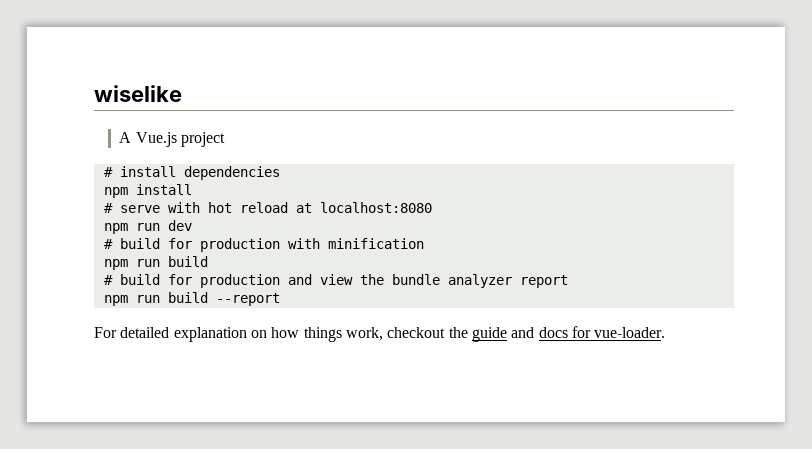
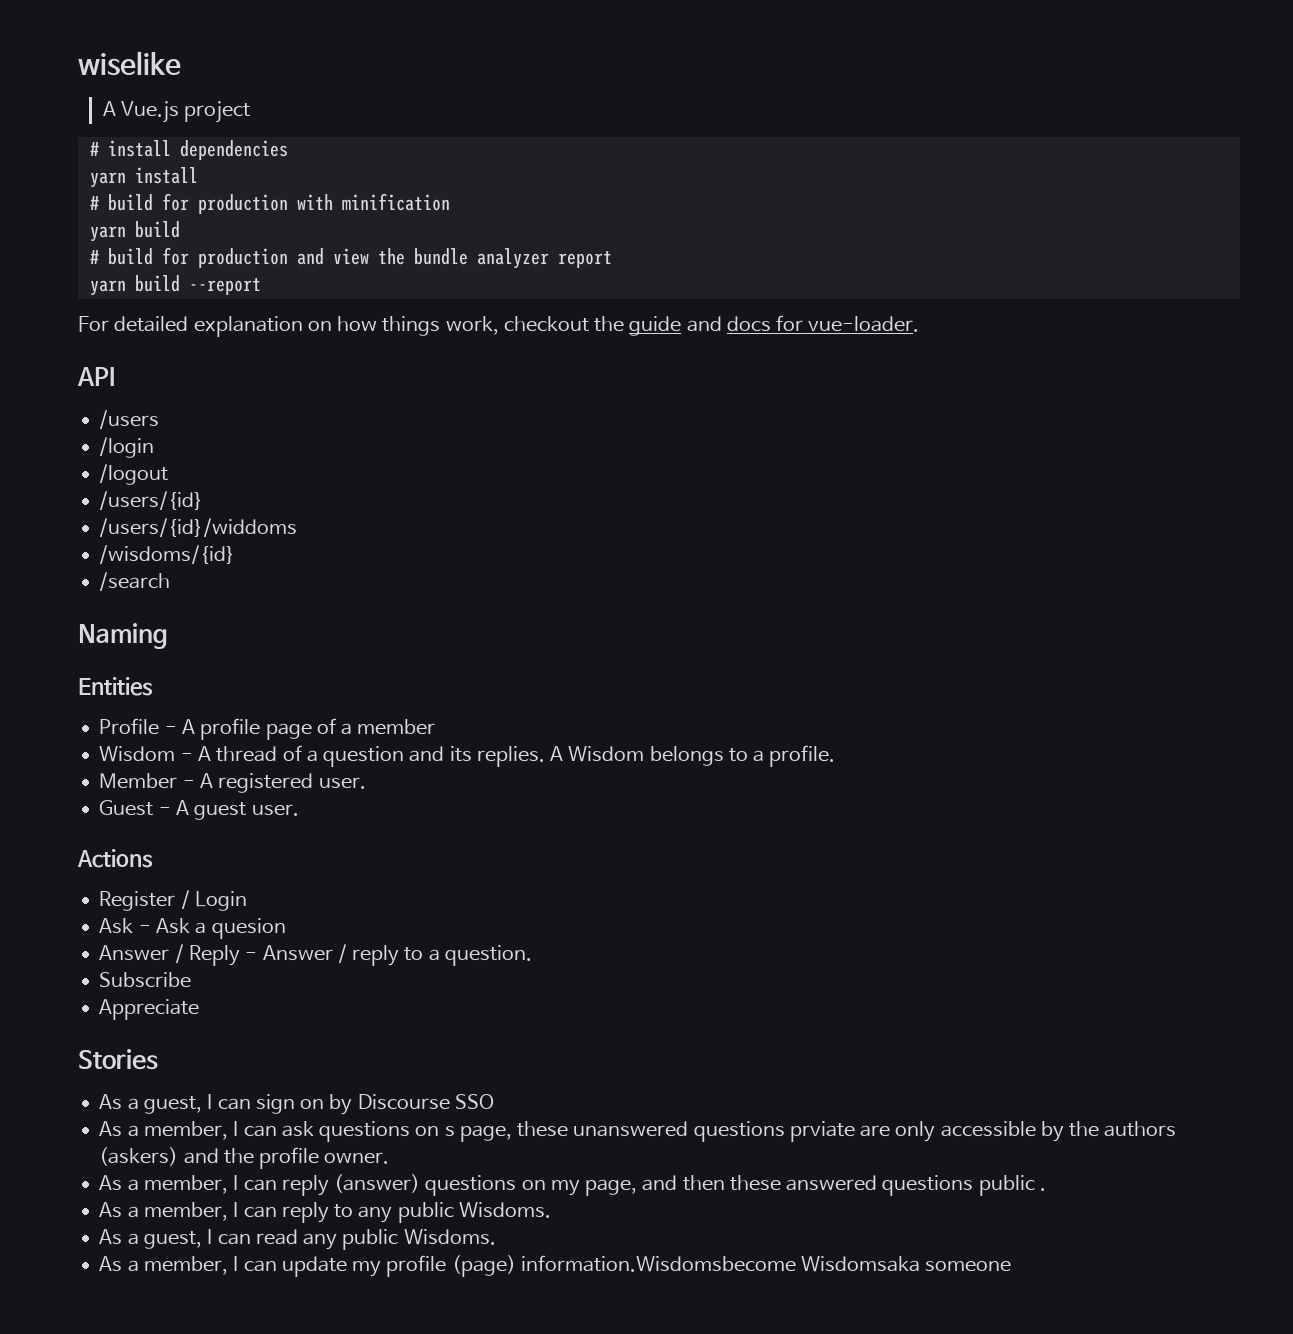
[103,184,192,198] [103,202,432,213] [103,220,192,234] npm install // # serve with hot reload at localhost:8080 // npm run dev -> [89,167,198,188] yarn install
[103,259,160,270] npm run -> [89,226,126,242] yarn
[103,295,160,306] npm run -> [89,280,126,296] yarn
(666, 332) none -> [77,367,115,386] [99,410,160,429] [99,437,155,458] [99,464,169,485] [99,491,204,510] [99,518,298,537] [99,545,236,564] [99,572,171,591] [78,623,168,649] [78,677,153,696] [99,718,436,740] [99,745,836,767] [99,773,366,793] [99,800,299,820] [77,849,153,868] [99,890,247,911] [99,918,286,939] [99,944,532,966] [99,972,192,988] [99,999,200,1020] [78,1049,158,1070] [99,1094,494,1115] [99,1121,1177,1142] [99,1147,390,1169] [99,1174,1046,1196] [99,1202,551,1223] [99,1229,496,1250] [99,1255,1012,1277] // API // /users // /login // /logout // /users/{id} // /users/{id}/widdoms // /wisdoms/{id} // /search // Naming // Entities // Profile - A profile page of a member // Wisdom - A thread of a question and its replies. A Wisdom belongs to a profile. // Member - A registered user. // Guest - A guest user. // Actions // Register / Login // Ask - Ask a quesion // Answer / Reply - Answer / reply to a question. // Subscribe // Appreciate // Stories // As a guest, I can sign on by Discourse SSO // As a member, I can ask questions on s page, these unanswered questions prviate are only accessible by the authors (askers) and the profile owner. // As a member, I can reply (answer) questions on my page, and then these answered questions public . // As a member, I can reply to any public Wisdoms. // As a guest, I can read any public Wisdoms. // As a member, I can update my profile (page) information.Wisdomsbecome Wisdomsaka someone

